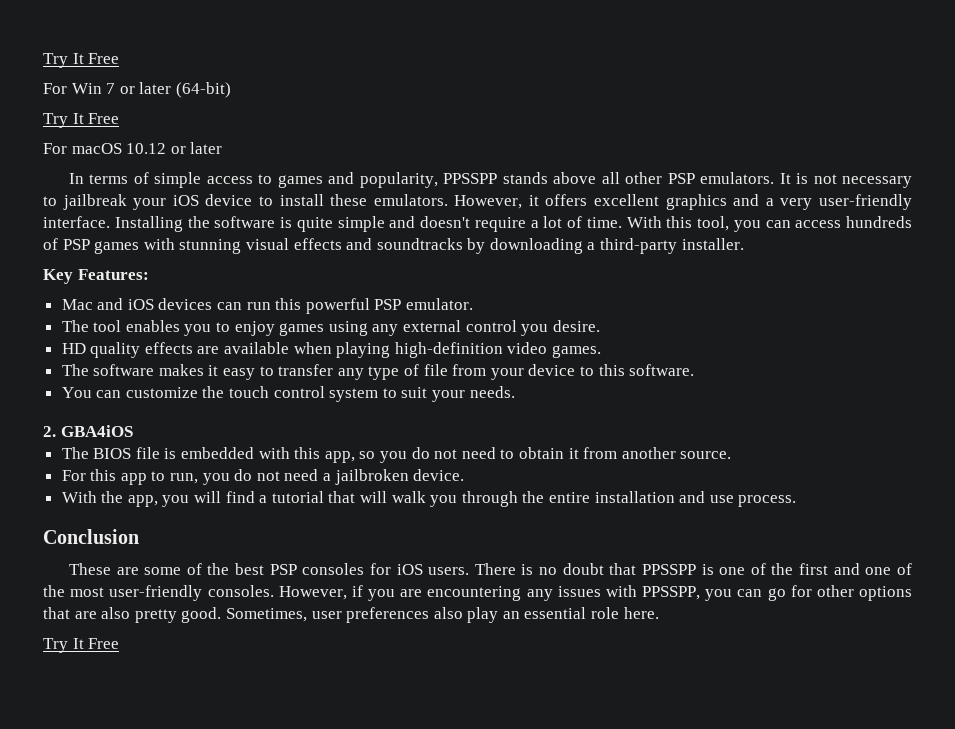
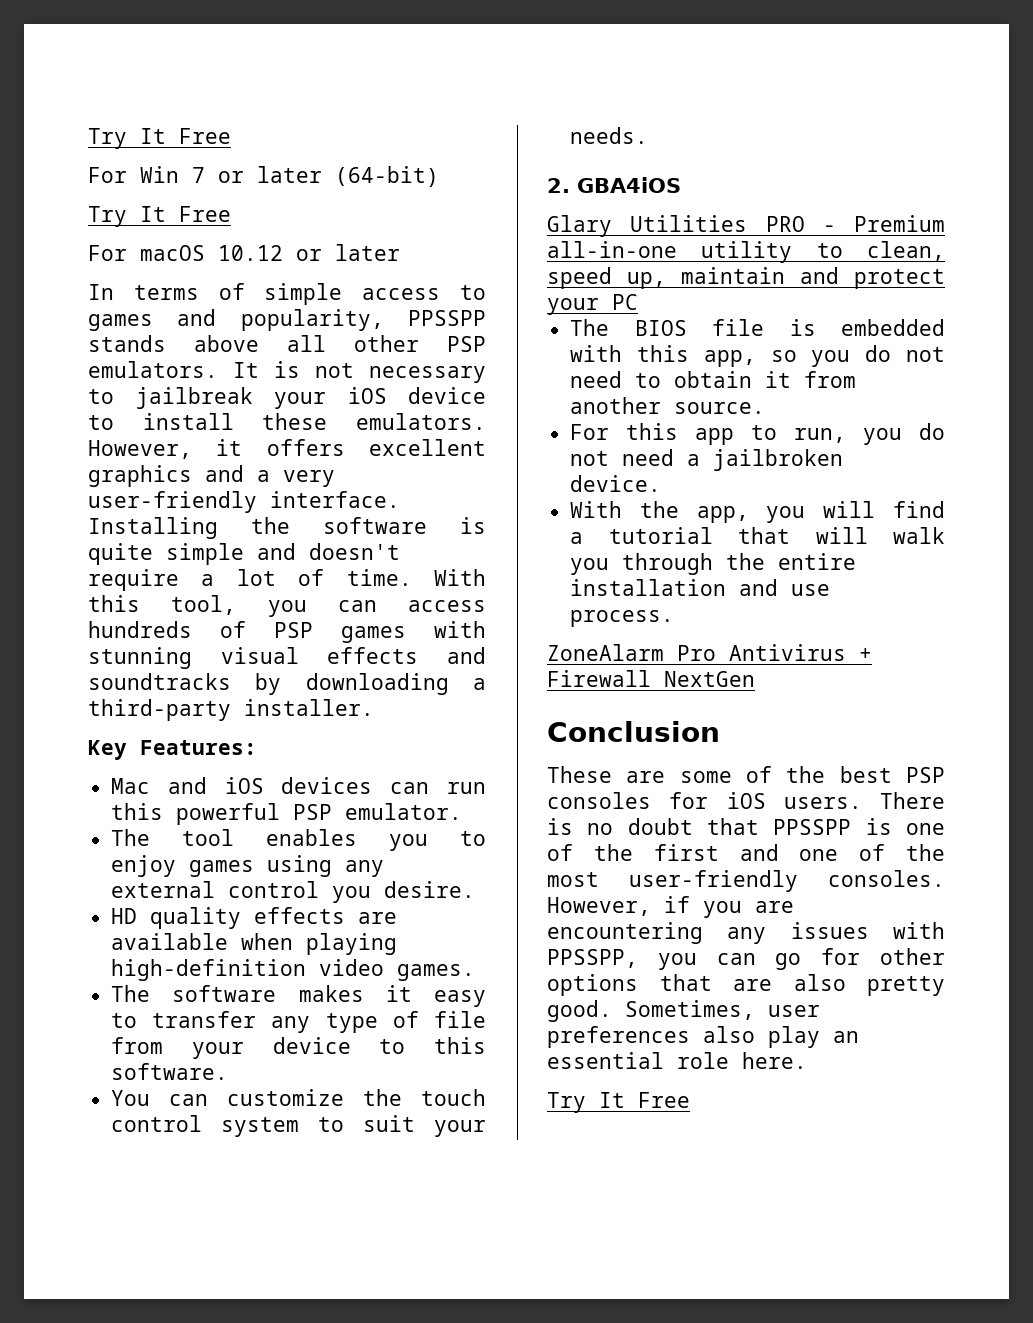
(133, 431) none -> [547,215,945,237] [547,241,945,263] [547,267,945,289] [547,294,638,315] // Glary Utilities PRO - Premium all-in-one utility to clean, speed up, maintain and protect your PC
(797, 501) none -> [547,644,872,661] [547,670,755,687] // ZoneAlarm Pro Antivirus + Firewall NextGen

